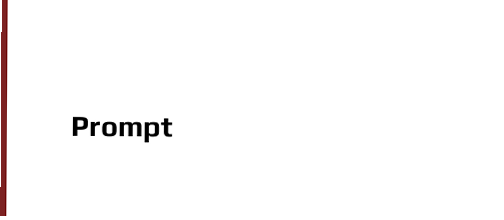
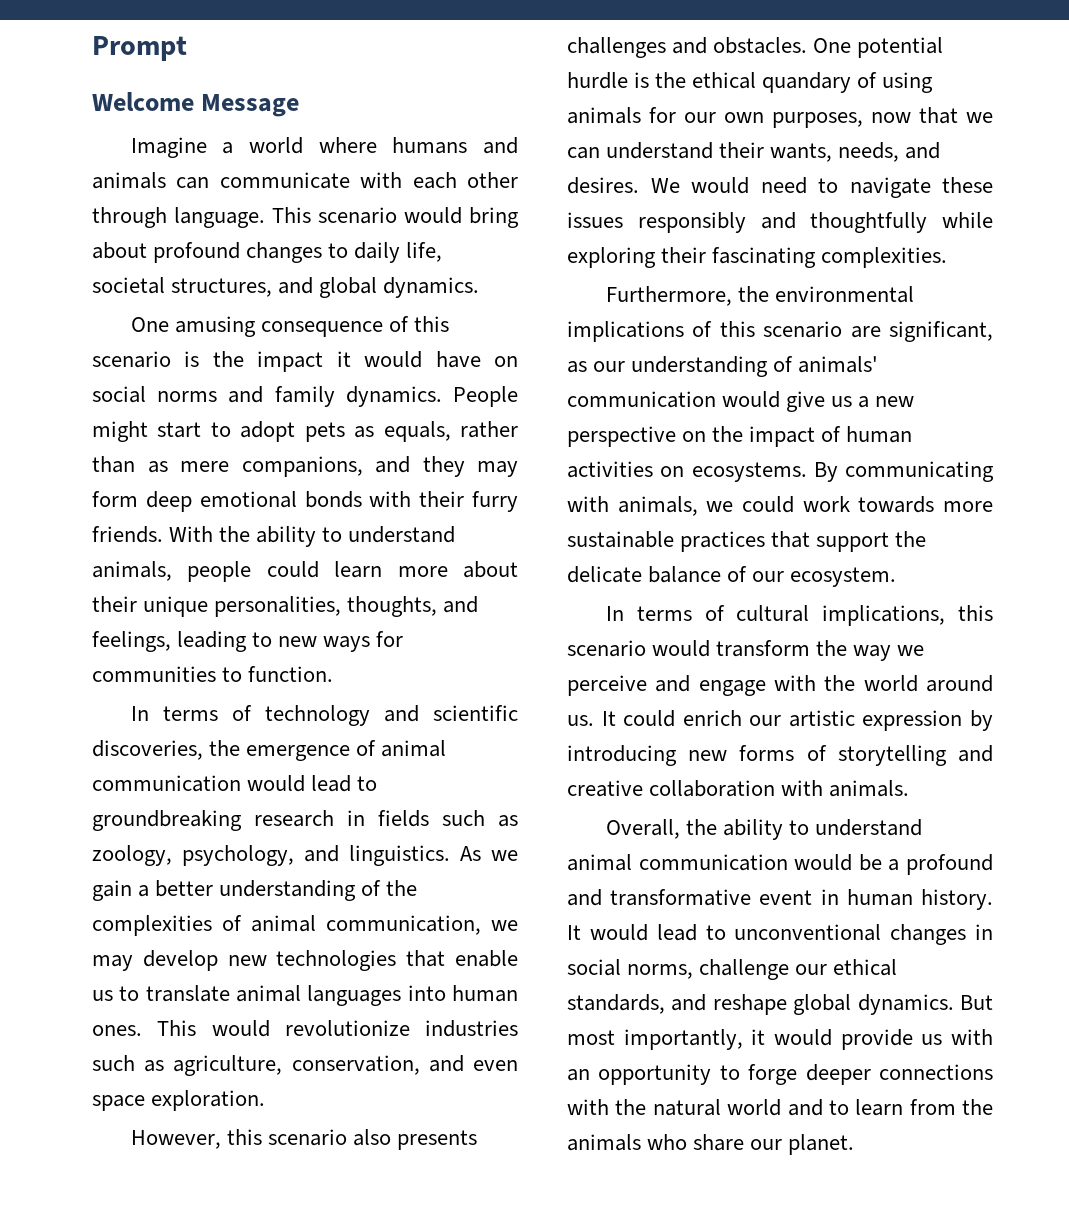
(173, 130) none -> [92,92,300,117] [130,137,518,158] [92,172,518,189] [92,207,519,228] [92,242,443,263] [92,277,480,298] [130,316,450,337] [92,351,518,372] [92,386,518,407] [92,421,518,442] [92,456,518,477] [92,491,518,512] [92,526,456,547] [92,561,518,582] [92,596,479,617] [92,631,404,652] [92,666,334,682] [130,705,518,726] [92,740,447,761] [92,775,378,792] [92,810,518,831] [92,845,518,866] [92,880,418,901] [92,915,518,936] [92,950,518,971] [92,985,518,1006] [92,1020,518,1037] [92,1055,518,1076] [92,1090,266,1111] [130,1129,478,1150] [567,37,944,58] [567,72,934,93] [567,107,993,128] [567,142,941,162] [567,177,993,198] [567,212,993,233] [567,247,948,268] [605,286,915,306] [567,321,993,342] [567,356,879,377] [567,391,915,412] [567,426,913,447] [567,461,994,482] [567,496,993,516] [567,531,927,552] [567,566,897,587] [605,605,993,626] [567,640,925,661] [567,675,993,696] [567,710,993,731] [567,745,993,766] [567,780,910,797] [605,819,923,840] [567,854,993,875] [567,889,993,910] [567,924,993,945] [567,959,898,980] [567,994,993,1015] [567,1029,993,1050] [567,1064,993,1085] [567,1099,993,1116] [567,1134,855,1155] // Welcome Message // Imagine a world where humans and animals can communicate with each other through language. This scenario would bring about profound changes to daily life, societal structures, and global dynamics. // One amusing consequence of this scenario is the impact it would have on social norms and family dynamics. People might start to adopt pets as equals, rather than as mere companions, and they may form deep emotional bonds with their furry friends. With the ability to understand animals, people could learn more about their unique personalities, thoughts, and feelings, leading to new ways for communities to function. // In terms of technology and scientific discoveries, the emergence of animal communication would lead to groundbreaking research in fields such as zoology, psychology, and linguistics. As we gain a better understanding of the complexities of animal communication, we may develop new technologies that enable us to translate animal languages into human ones. This would revolutionize industries such as agriculture, conservation, and even space exploration. // However, this scenario also presents challenges and obstacles. One potential hurdle is the ethical quandary of using animals for our own purposes, now that we can understand their wants, needs, and desires. We would need to navigate these issues responsibly and thoughtfully while exploring their fascinating complexities. // Furthermore, the environmental implications of this scenario are significant, as our understanding of animals' communication would give us a new perspective on the impact of human activities on ecosystems. By communicating with animals, we could work towards more sustainable practices that support the delicate balance of our ecosystem. // In terms of cultural implications, this scenario would transform the way we perceive and engage with the world around us. It could enrich our artistic expression by introducing new forms of storytelling and creative collaboration with animals. // Overall, the ability to understand animal communication would be a profound and transformative event in human history. It would lead to unconventional changes in social norms, challenge our ethical standards, and reshape global dynamics. But most importantly, it would provide us with an opportunity to forge deeper connections with the natural world and to learn from the animals who share our planet.

